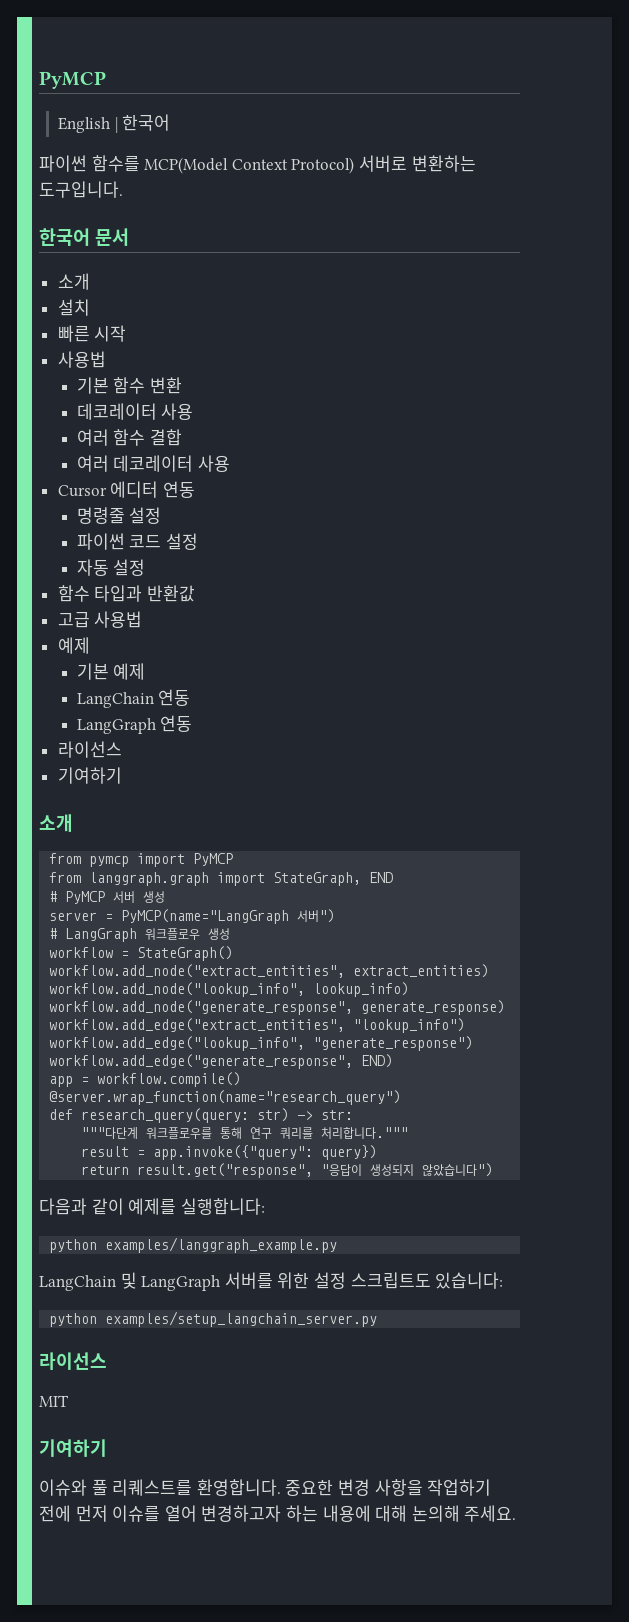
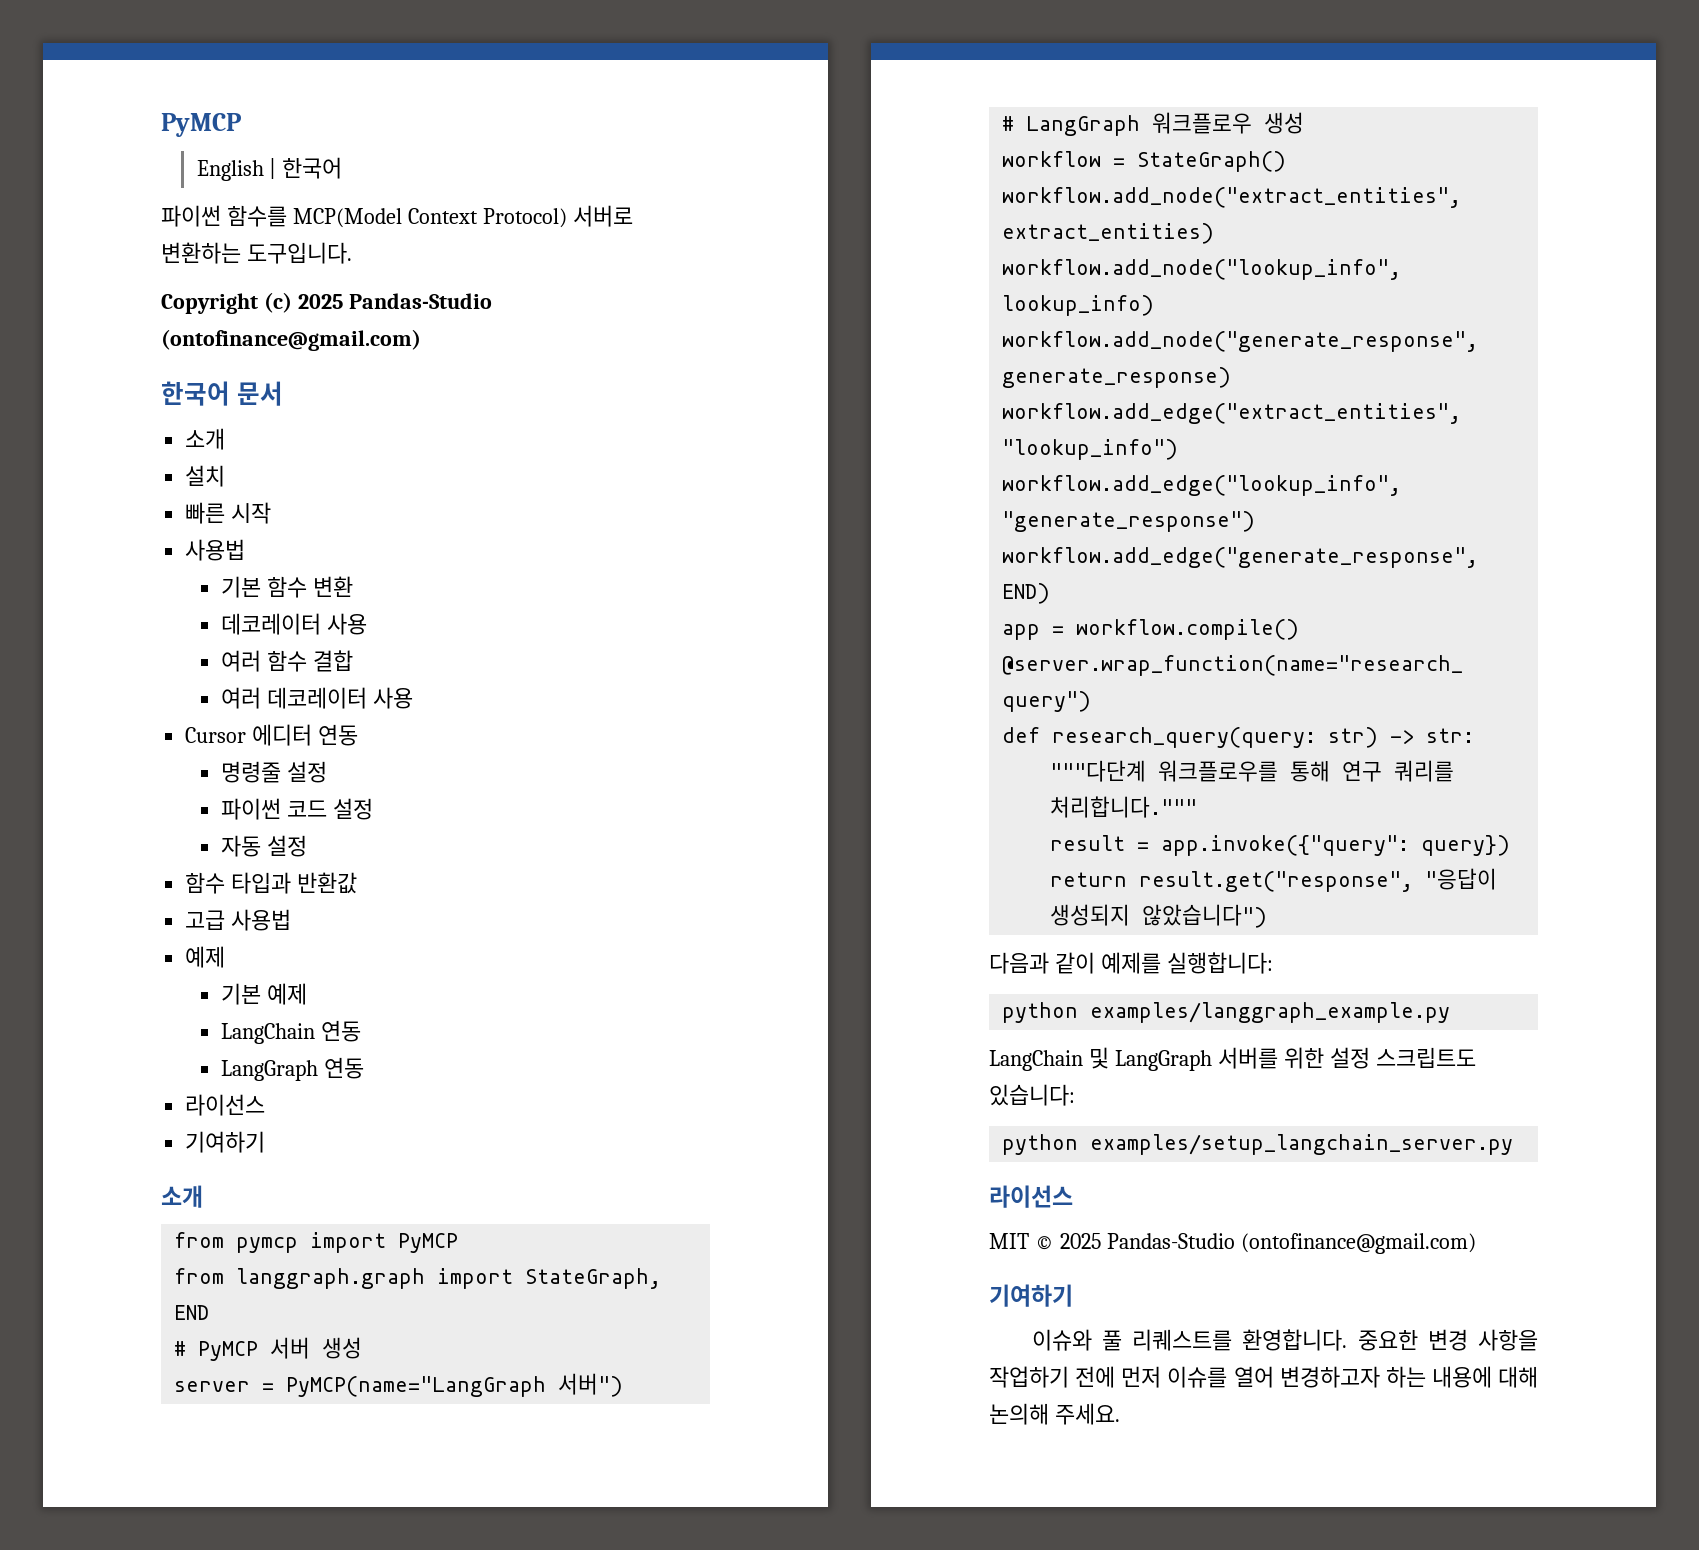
(123, 189) none -> [161,292,492,314] [161,329,421,351] // Copyright (c) 2025 Pandas-Studio (ontofinance@gmail.com)
(69, 1401) none -> [1034,1233,1476,1254] © 2025 Pandas-Studio (ontofinance@gmail.com)

